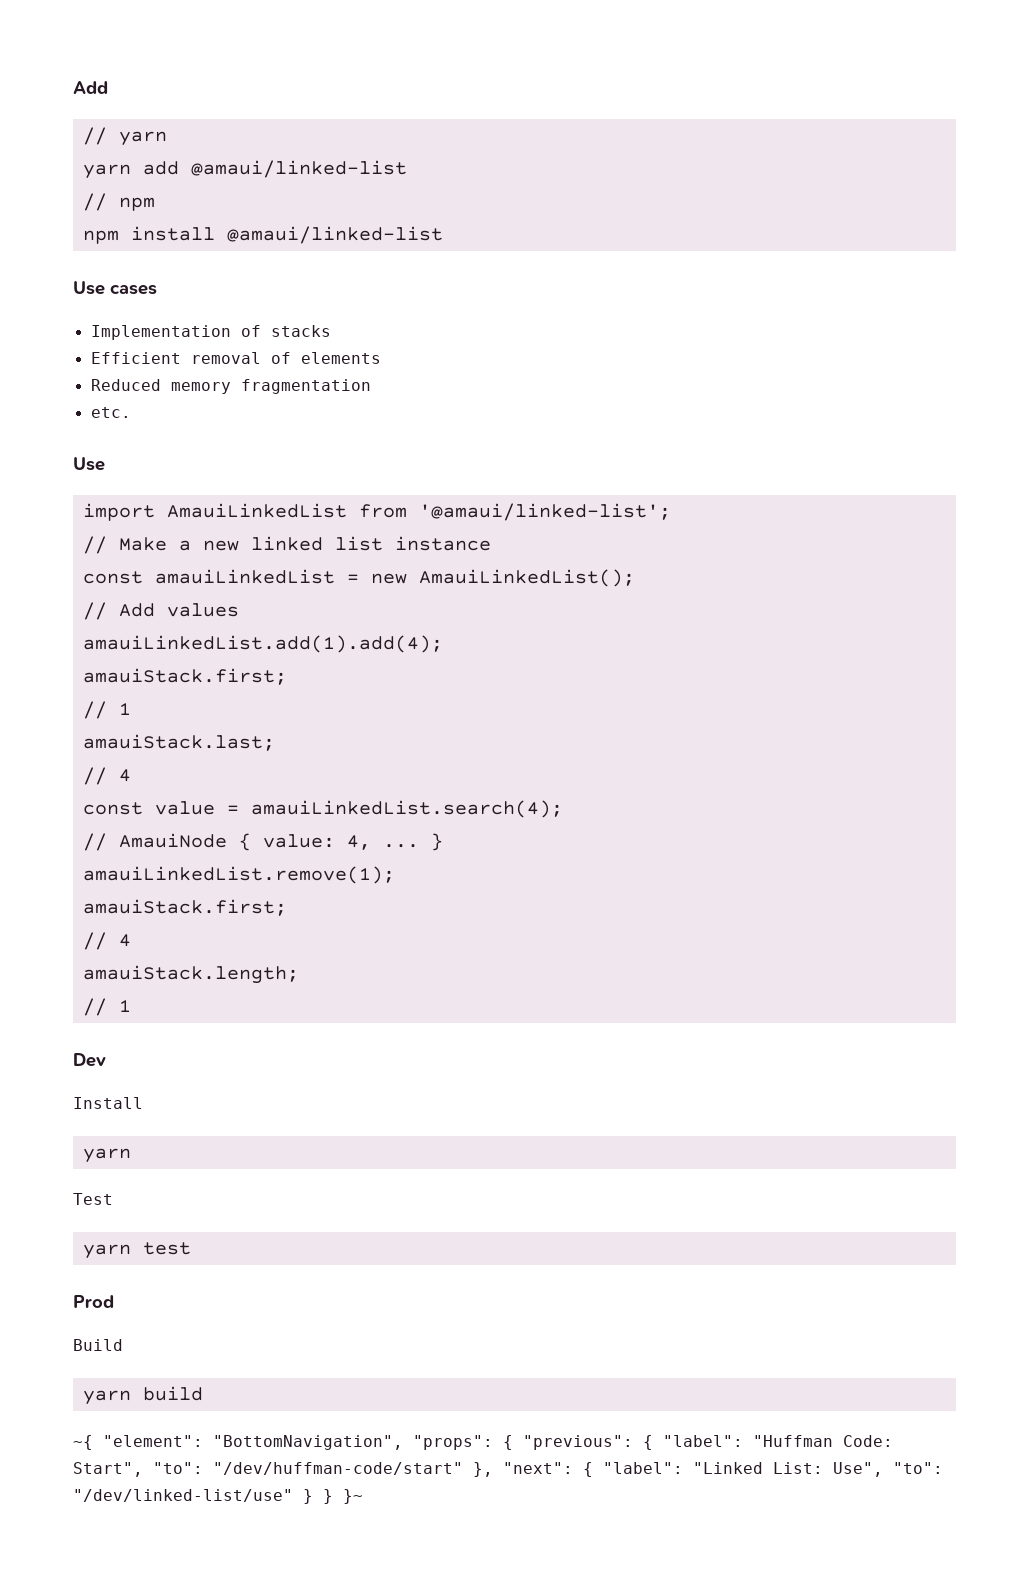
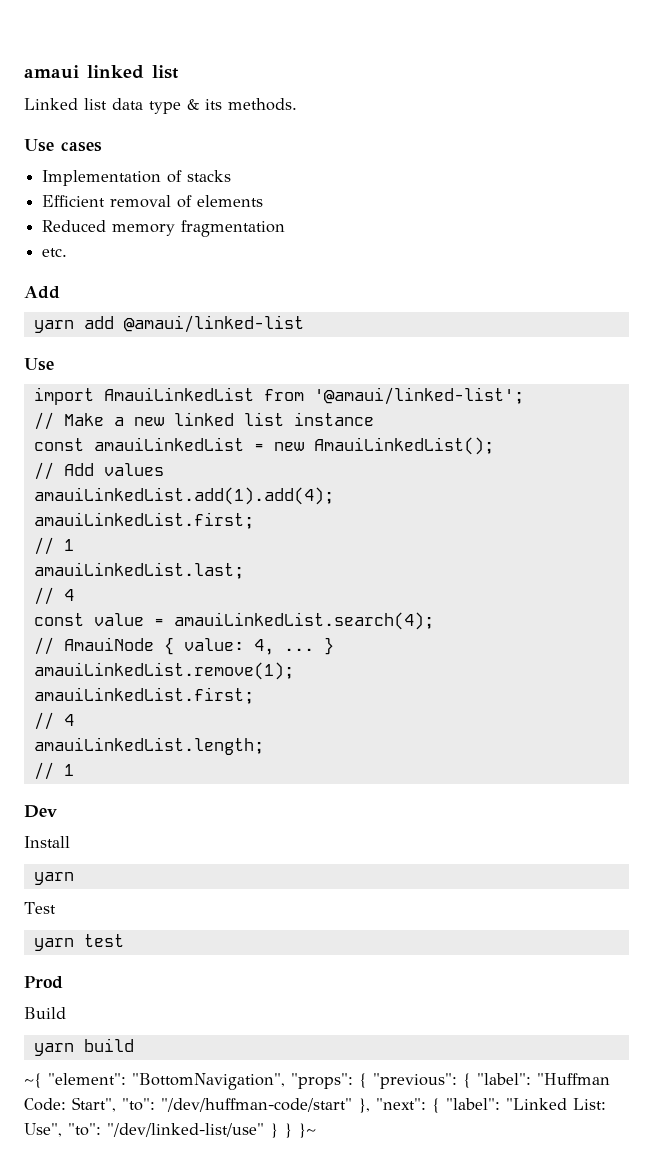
[73,81,108,94] [82,127,167,146] [82,160,407,179] [82,193,155,211] [82,226,443,244] Add // // yarn // yarn add @amaui/linked-list // // npm // npm install @amaui/linked-list -> [24,65,179,79] [24,98,297,114] amaui linked list // Linked list data type & its methods.
(131, 412) none -> [24,286,60,299] [33,315,304,333] // Add // yarn add @amaui/linked-list
[82,668,287,685] [82,701,131,719] [82,734,275,751] amauiStack.first; // // 1 // amauiStack.last; -> [33,512,254,529] [33,537,74,555] [33,562,244,579] amauiLinkedList.first; // // 1 // amauiLinkedList.last;
[82,899,287,916] [82,932,131,950] [82,965,299,984] amauiStack.first; // // 4 // amauiStack.length; -> [33,687,254,704] [33,712,74,730] [33,737,264,755] amauiLinkedList.first; // // 4 // amauiLinkedList.length;

